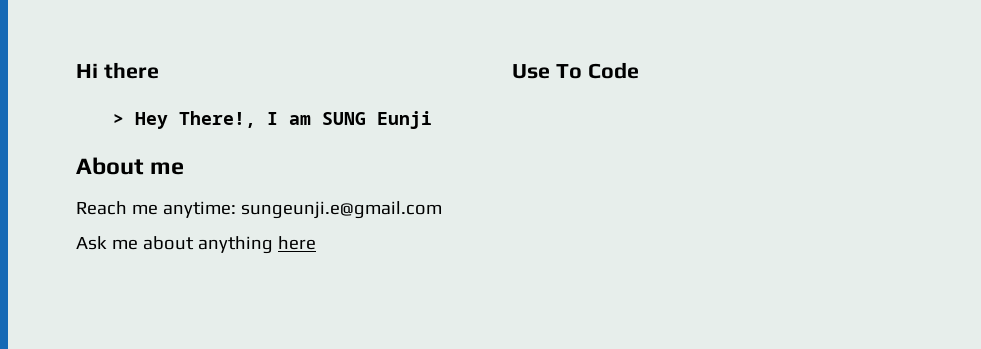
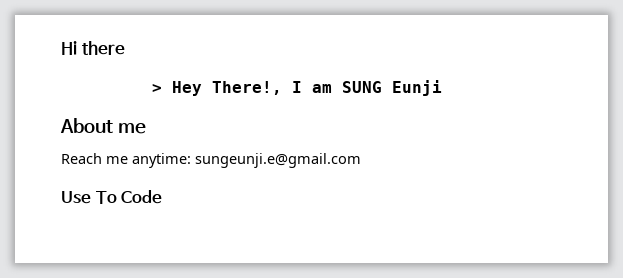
[76,236,316,254] // Ask me about anything here -> (361, 160) none

